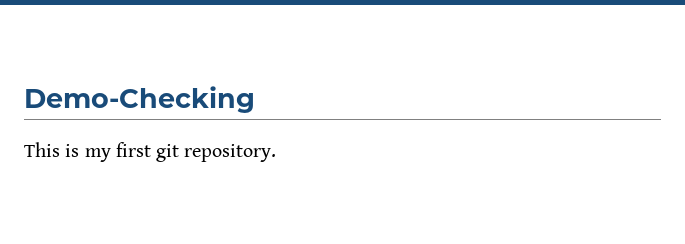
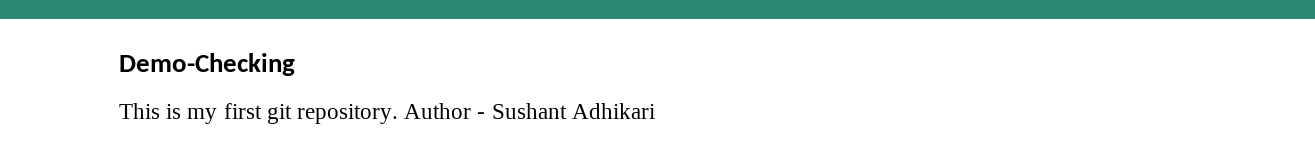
(277, 153) none -> [404,103,655,119] Author - Sushant Adhikari

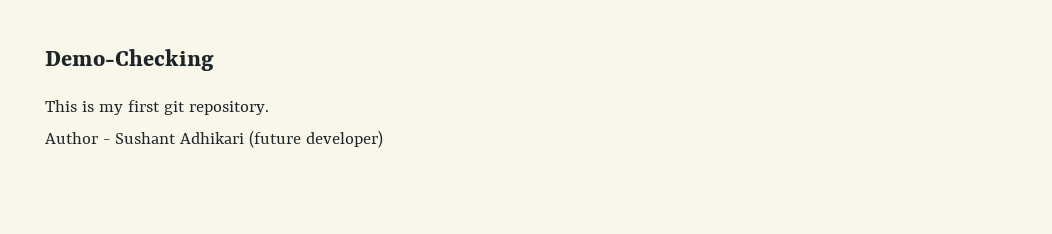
(399, 114) none -> (269, 108) //
(655, 111) none -> [248,130,383,148] (future developer)

